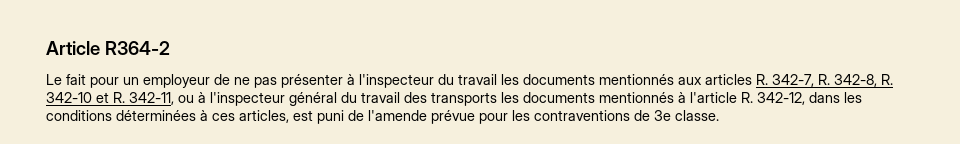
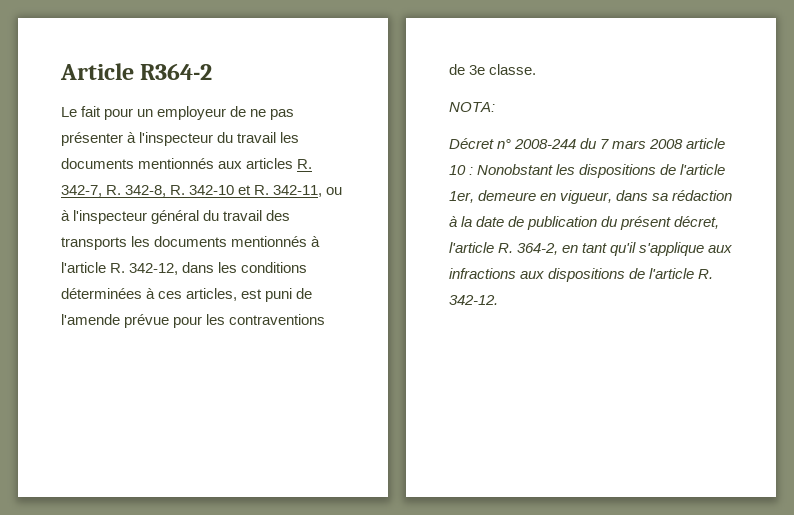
(719, 115) none -> [449,102,495,112] [449,138,726,149] [449,164,726,178] [449,190,733,204] [449,216,720,230] [449,242,733,256] [449,268,714,282] [449,295,498,305] // NOTA: // Décret n° 2008-244 du 7 mars 2008 article 10 : Nonobstant les dispositions de l'article 1er, demeure en vigueur, dans sa rédaction à la date de publication du présent décret, l'article R. 364-2, en tant qu'il s'applique aux infractions aux dispositions de l'article R. 342-12.

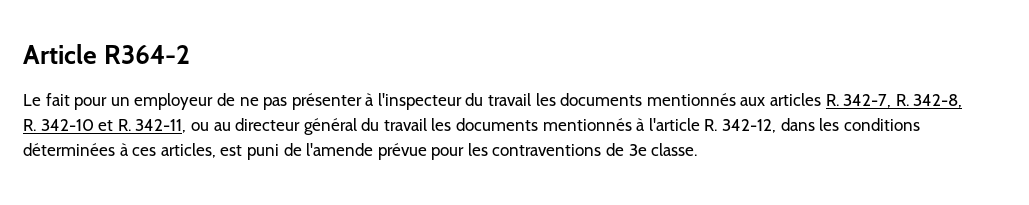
[61,210,148,224] à l'inspecteur -> [213,118,301,131] au directeur
[266,210,291,221] [61,237,127,250] des transports -> (427, 124) none
[449,102,495,112] [449,138,726,149] [449,164,726,178] [449,190,733,204] [449,216,720,230] [449,242,733,256] [449,268,714,282] [449,295,498,305] // NOTA: // Décret n° 2008-244 du 7 mars 2008 article 10 : Nonobstant les dispositions de l'article 1er, demeure en vigueur, dans sa rédaction à la date de publication du présent décret, l'article R. 364-2, en tant qu'il s'applique aux infractions aux dispositions de l'article R. 342-12. -> (698, 149) none

